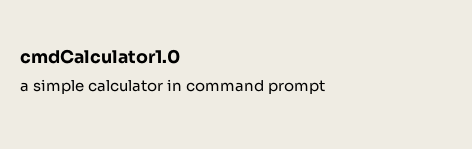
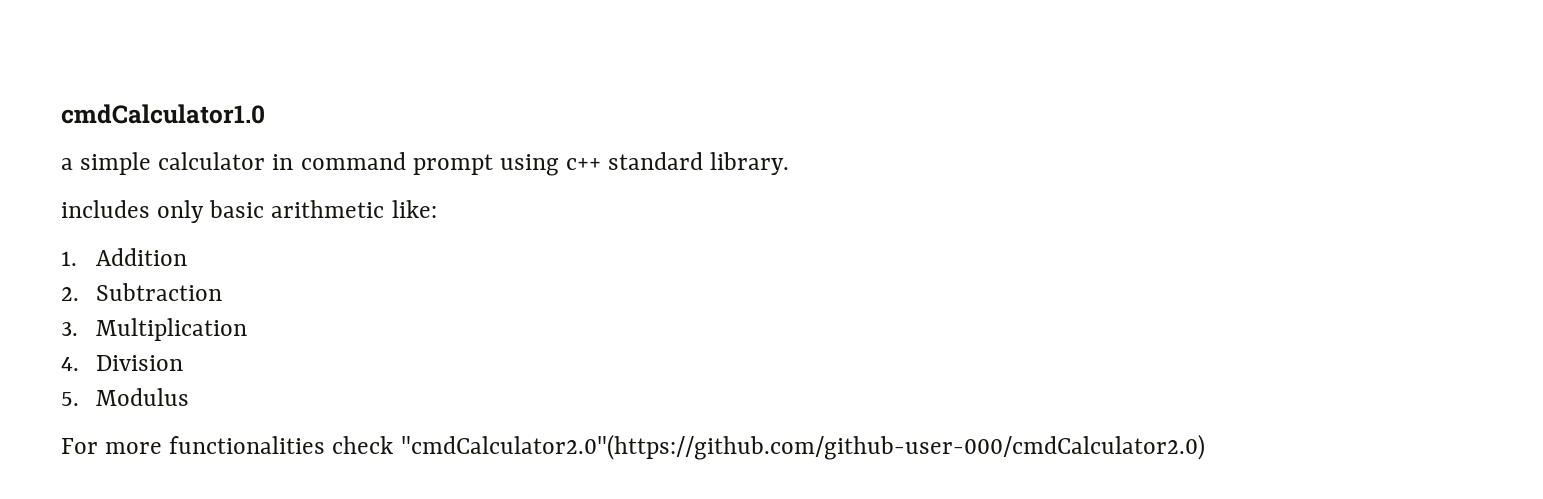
(326, 87) none -> [499,152,790,176] [61,200,437,223] [61,248,187,266] [61,283,222,301] [61,318,247,341] [61,355,183,371] [61,388,189,406] [61,434,1205,460] using c++ standard library. // includes only basic arithmetic like: // 1. Addition // 2. Subtraction // 3. Multiplication // 4. Division // 5. Modulus // For more functionalities check "cmdCalculator2.0"(https://github.com/github-user-000/cmdCalculator2.0)

